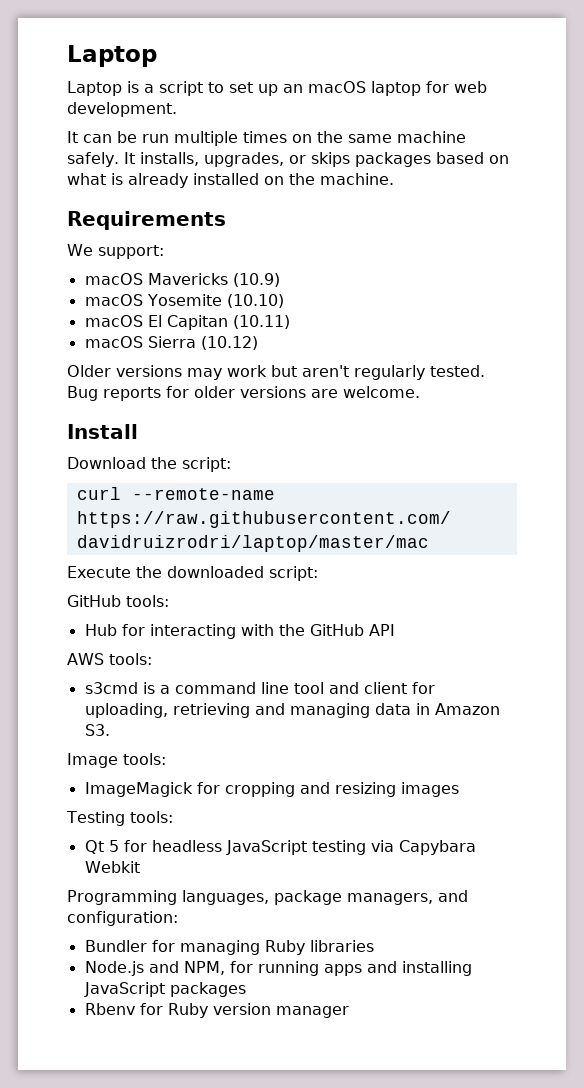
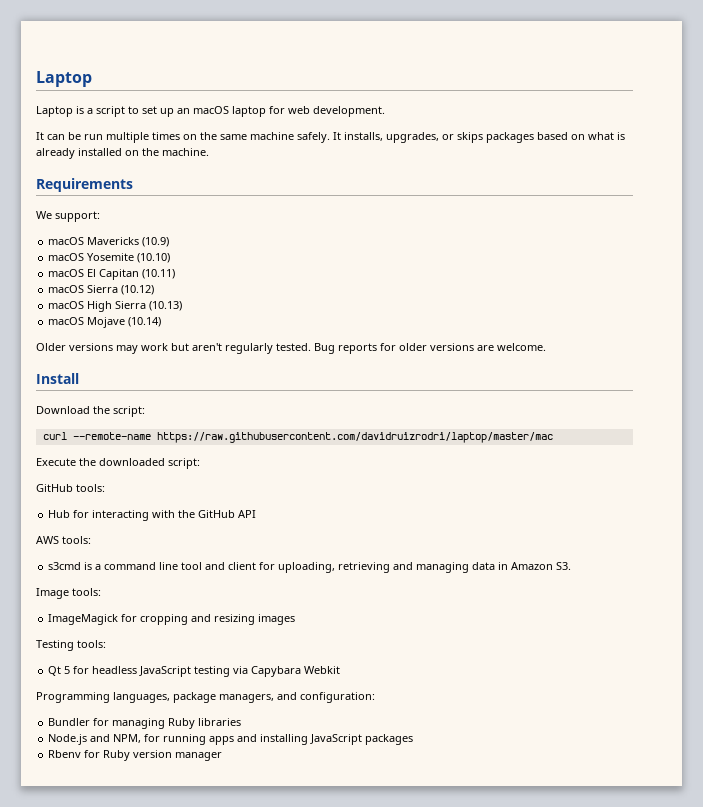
(258, 343) none -> [48,301,183,312] [48,317,162,328] // macOS High Sierra (10.13) // macOS Mojave (10.14)

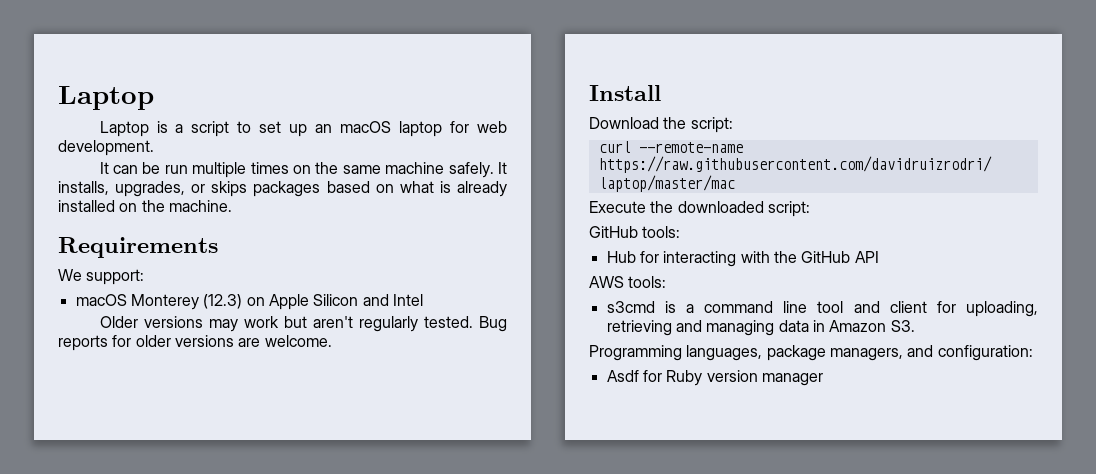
[87,237,170,247] [48,253,171,263] [48,269,176,280] [48,285,155,295] [48,301,183,312] [48,317,162,328] Mavericks (10.9) // macOS Yosemite (10.10) // macOS El Capitan (10.11) // macOS Sierra (10.12) // macOS High Sierra (10.13) // macOS Mojave (10.14) -> [130,294,423,310] Monterey (12.3) on Apple Silicon and Intel
[36,588,101,599] [48,614,296,625] [36,640,106,651] [48,666,341,677] // Image tools: // ImageMagick for cropping and resizing images // Testing tools: // Qt 5 for headless JavaScript testing via Capybara Webkit -> (915, 326) none
[48,718,242,729] [48,734,414,745] [48,750,82,758] Bundler for managing Ruby libraries // Node.js and NPM, for running apps and installing JavaScript packages // Rbenv -> [606,370,639,382] Asdf

